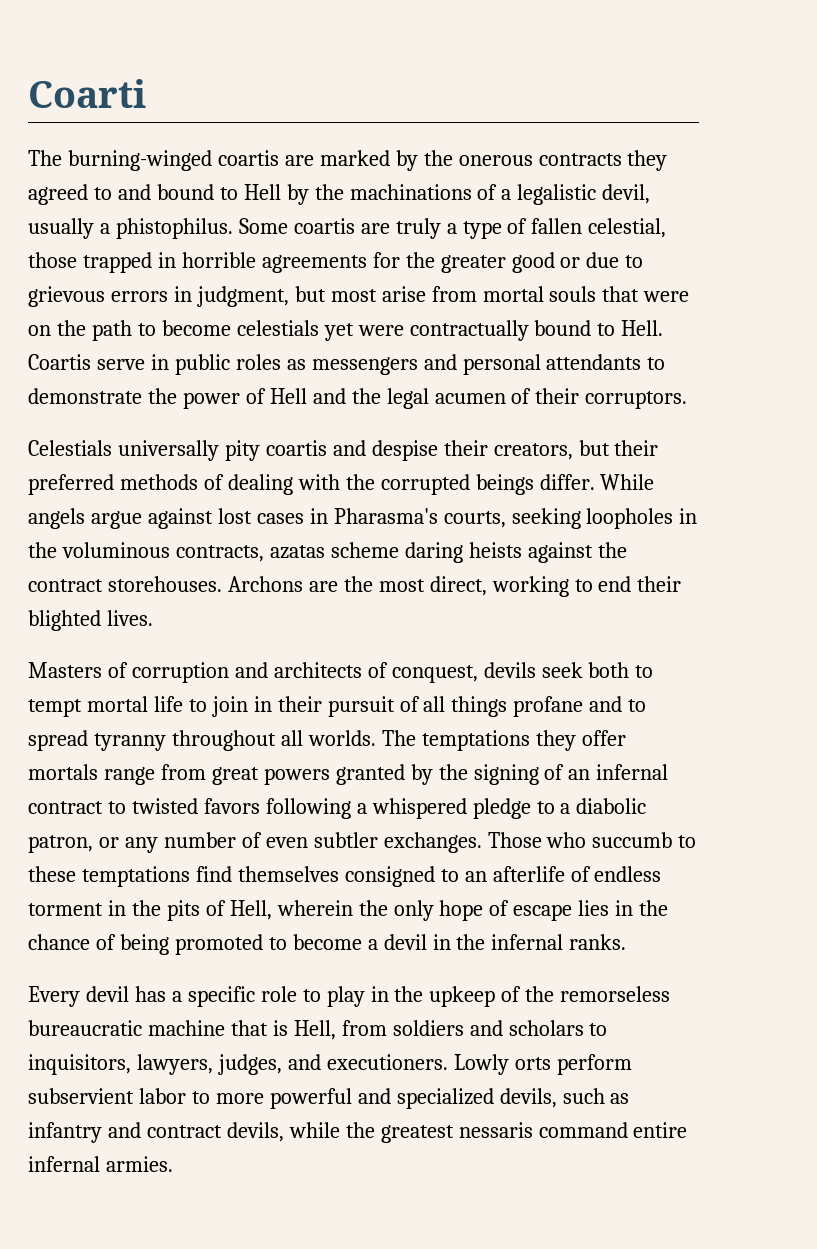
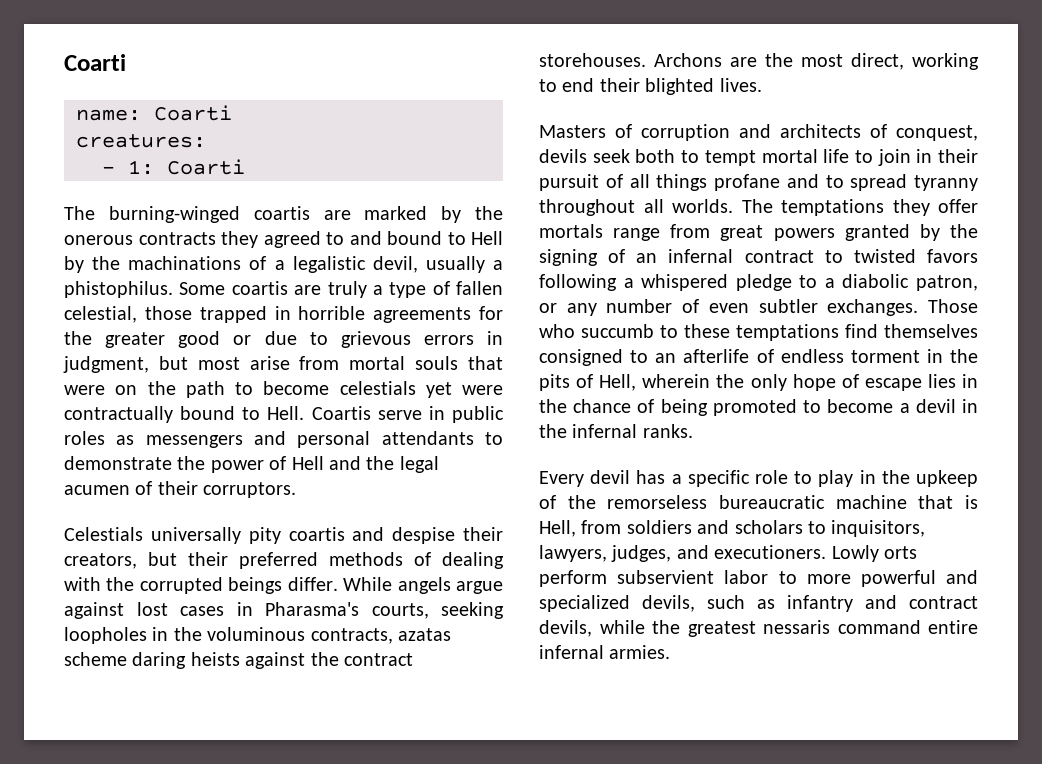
[28,79,146,108] Coarti -> [64,54,126,71] [76,105,232,121] [76,134,206,148] [102,159,245,175] Coarti // name: Coarti // creatures: // - 1: Coarti

